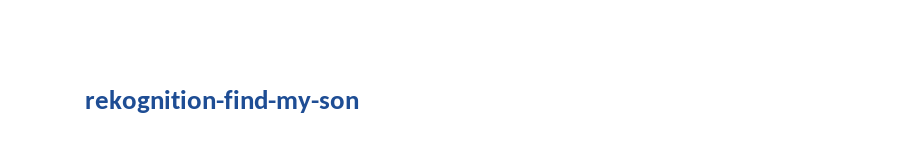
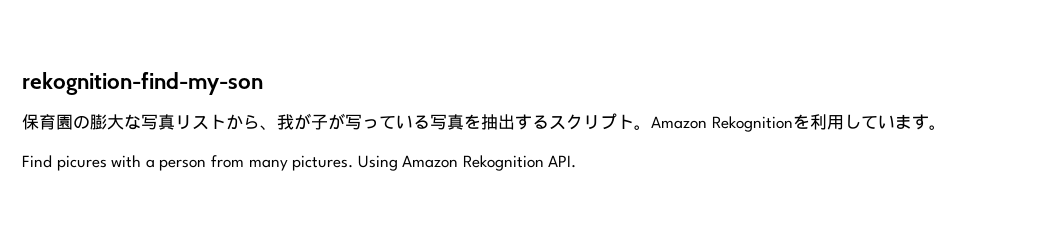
(359, 101) none -> [22,113,946,132] [22,155,577,171] // 保育園の膨大な写真リストから、我が子が写っている写真を抽出するスクリプト。Amazon Rekognitionを利用しています。 // Find picures with a person from many pictures. Using Amazon Rekognition API.

